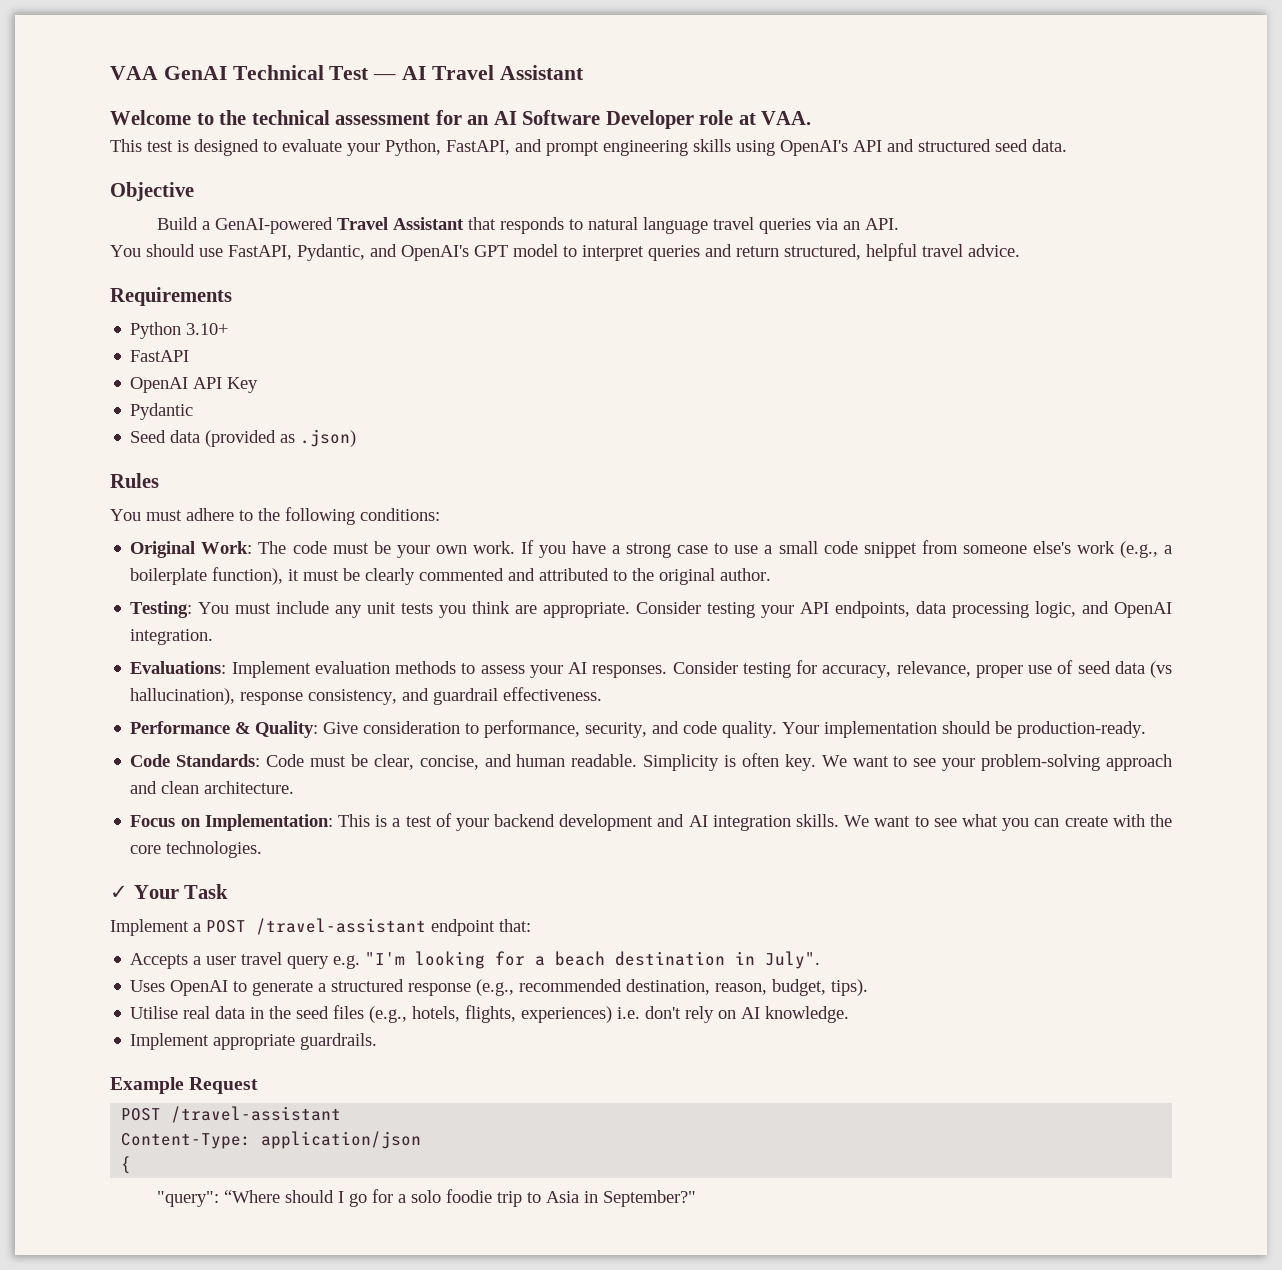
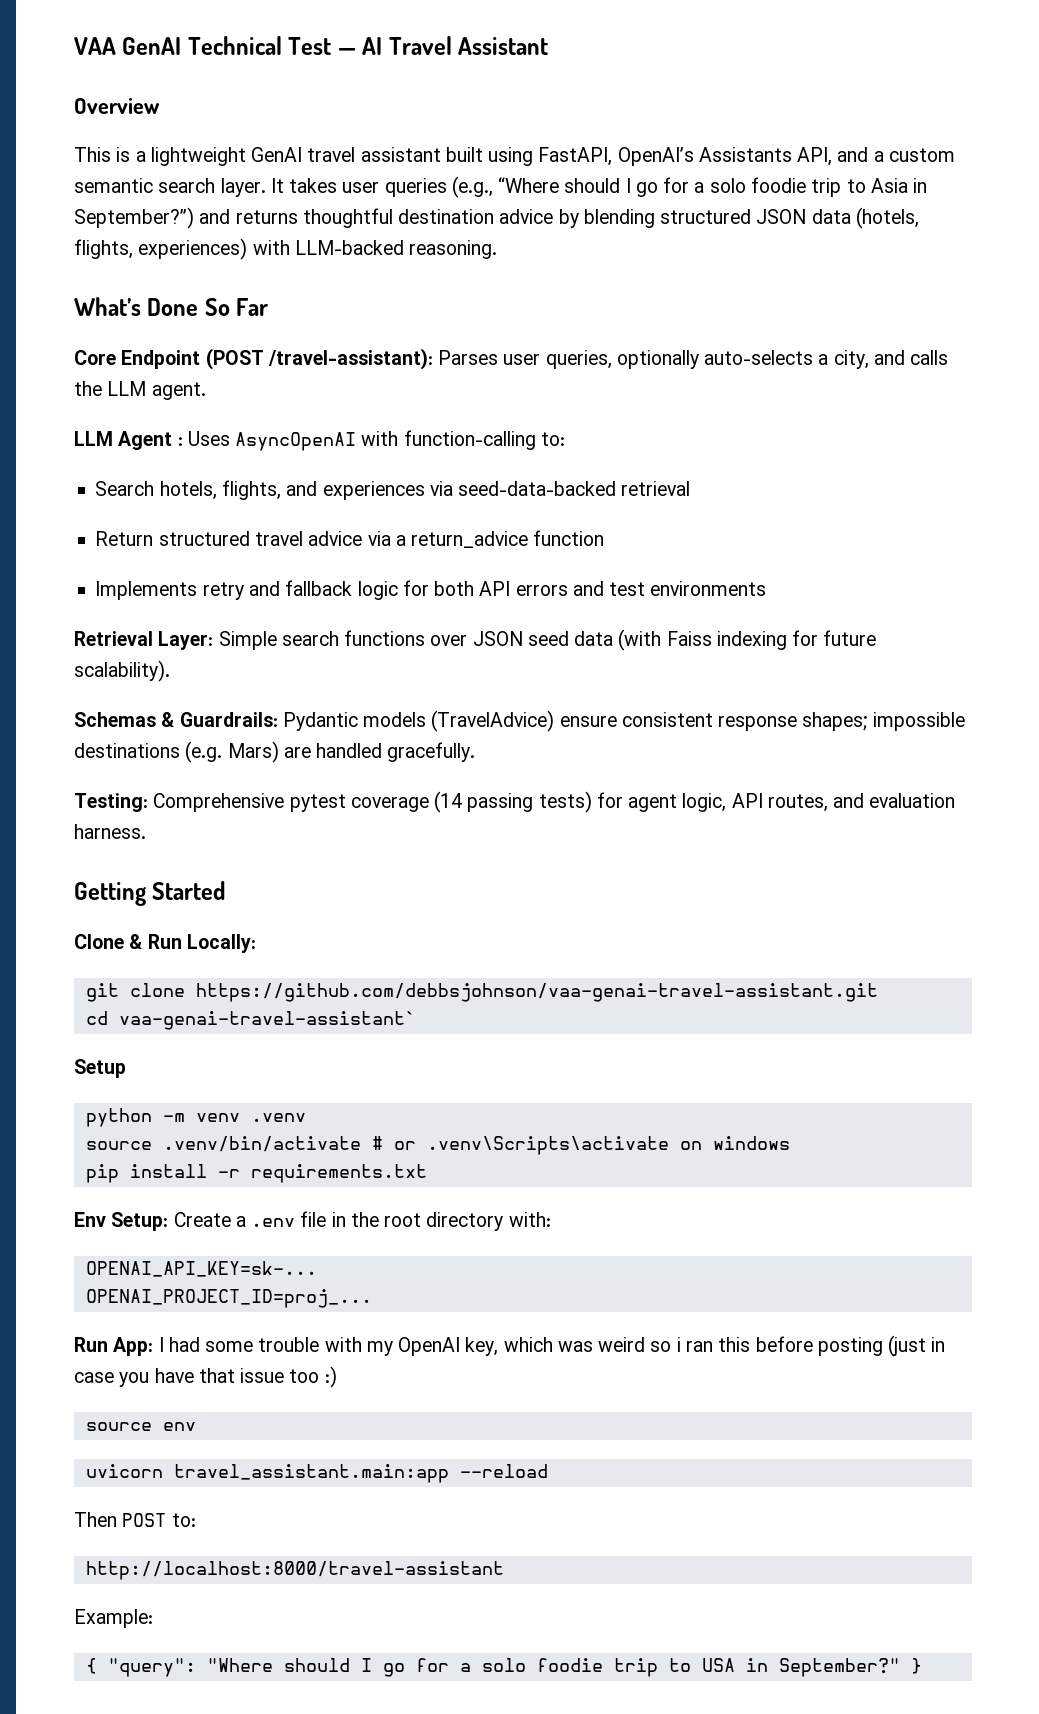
[110,110,812,129] [110,139,1067,156] [110,182,194,201] [157,217,900,234] [110,243,1020,261] [110,287,232,306] [130,322,229,339] [130,350,190,362] [130,377,259,393] [130,403,194,420] [130,429,357,447] [110,473,159,488] [110,507,440,525] [130,540,1172,558] [130,567,772,585] [130,601,1172,618] [130,629,214,645] [130,660,1172,678] [130,687,603,705] [130,720,1147,738] [130,753,1173,771] [130,781,295,794] [130,813,1173,831] [130,841,263,858] [110,884,229,899] [110,918,531,936] [130,951,821,969] [130,979,869,996] [130,1005,850,1023] [130,1033,378,1050] [110,1077,259,1094] [121,1106,342,1123] [121,1131,422,1149] [121,1156,132,1174] [157,1191,220,1207] Welcome to the technical assessment for an AI Software Developer role at VAA. // This test is designed to evaluate your Python, FastAPI, and prompt engineering skills using OpenAI's API and structured seed data. // Objective // Build a GenAI-powered Travel Assistant that responds to natural language travel queries via an API. // You should use FastAPI, Pydantic, and OpenAI's GPT model to interpret queries and return structured, helpful travel advice. // Requirements // Python 3.10+ // FastAPI // OpenAI API Key // Pydantic // Seed data (provided as .json) // Rules // You must adhere to the following conditions: // Original Work: The code must be your own work. If you have a strong case to use a small code snippet from someone else's work (e.g., a boilerplate function), it must be clearly commented and attributed to the original author. // Testing: You must include any unit tests you think are appropriate. Consider testing your API endpoints, data processing logic, and OpenAI integration. // Evaluations: Implement evaluation methods to assess your AI responses. Consider testing for accuracy, relevance, proper use of seed data (vs hallucination), response consistency, and guardrail effectiveness. // Performance & Quality: Give consideration to performance, security, and code quality. Your implementation should be production-ready. // Code Standards: Code must be clear, concise, and human readable. Simplicity is often key. We want to see your problem-solving approach and clean architecture. // Focus on Implementation: This is a test of your backend development and AI integration skills. We want to see what you can create with the core technologies. // ✓ Your Task // Implement a POST /travel-assistant endpoint that: // Accepts a user travel query e.g. "I'm looking for a beach destination in July". // Uses OpenAI to generate a structured response (e.g., recommended destination, reason, budget, tips). // Utilise real data in the seed files (e.g., hotels, flights, experiences) i.e. don't rely on AI knowledge. // Implement appropriate guardrails. // Example Request // POST /travel-assistant // Content-Type: application/json // { // "query": -> [74,98,160,114] [74,147,955,166] [74,176,493,198] Overview // This is a lightweight GenAI travel assistant built using FastAPI, OpenAI’s Assistants API, and a custom semantic search layer. It takes user queries (e.g.,
[603,1190,697,1207] September?" -> [74,207,919,229] [74,238,498,260] [74,297,269,316] [74,348,949,370] [74,381,206,400] [74,430,565,451] [95,480,691,500] [95,530,605,548] [95,580,767,600] [74,629,877,651] [74,660,170,682] [74,710,965,732] [74,741,476,763] [74,791,956,813] [74,824,146,839] [74,881,226,906] [74,934,256,953] [85,983,878,1002] [85,1011,416,1030] [74,1059,126,1078] [85,1108,306,1127] [85,1136,790,1155] [85,1164,427,1183] [74,1211,551,1231] [85,1261,317,1277] [85,1289,372,1308] [74,1335,946,1357] [74,1366,337,1388] [85,1422,196,1431] [85,1464,548,1483] [74,1512,196,1527] [85,1561,504,1580] [74,1609,153,1628] [85,1658,922,1677] September?”) and returns thoughtful destination advice by blending structured JSON data (hotels, flights, experiences) with LLM-backed reasoning. // What’s Done So Far // Core Endpoint (POST /travel-assistant): Parses user queries, optionally auto-selects a city, and calls the LLM agent. // LLM Agent : Uses AsyncOpenAI with function-calling to: // Search hotels, flights, and experiences via seed-data-backed retrieval // Return structured travel advice via a return_advice function // Implements retry and fallback logic for both API errors and test environments // Retrieval Layer: Simple search functions over JSON seed data (with Faiss indexing for future scalability). // Schemas & Guardrails: Pydantic models (TravelAdvice) ensure consistent response shapes; impossible destinations (e.g. Mars) are handled gracefully. // Testing: Comprehensive pytest coverage (14 passing tests) for agent logic, API routes, and evaluation harness. // Getting Started // Clone & Run Locally: // git clone https://github.com/debbsjohnson/vaa-genai-travel-assistant.git // cd vaa-genai-travel-assistant` // Setup // python -m venv .venv // source .venv/bin/activate # or .venv\Scripts\activate on windows // pip install -r requirements.txt // Env Setup: Create a .env file in the root directory with: // OPENAI_API_KEY=sk-... // OPENAI_PROJECT_ID=proj_... // Run App: I had some trouble with my OpenAI key, which was weird so i ran this before posting (just in case you have that issue too :) // source env // uvicorn travel_assistant.main:app --reload // Then POST to: // http://localhost:8000/travel-assistant // Example: // { "query": "Where should I go for a solo foodie trip to USA in September?" }

